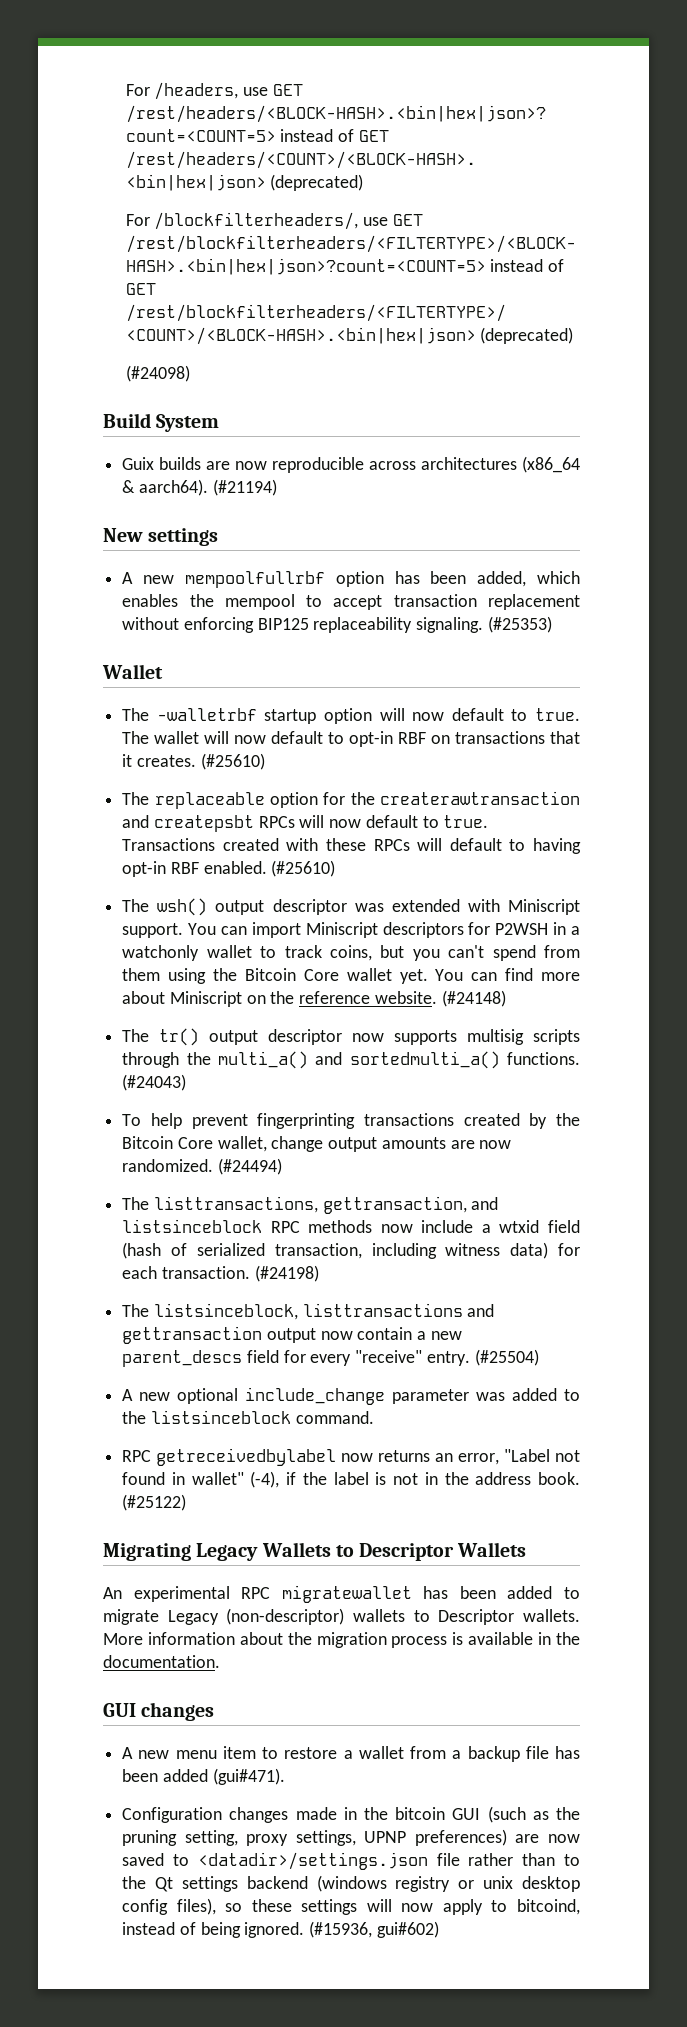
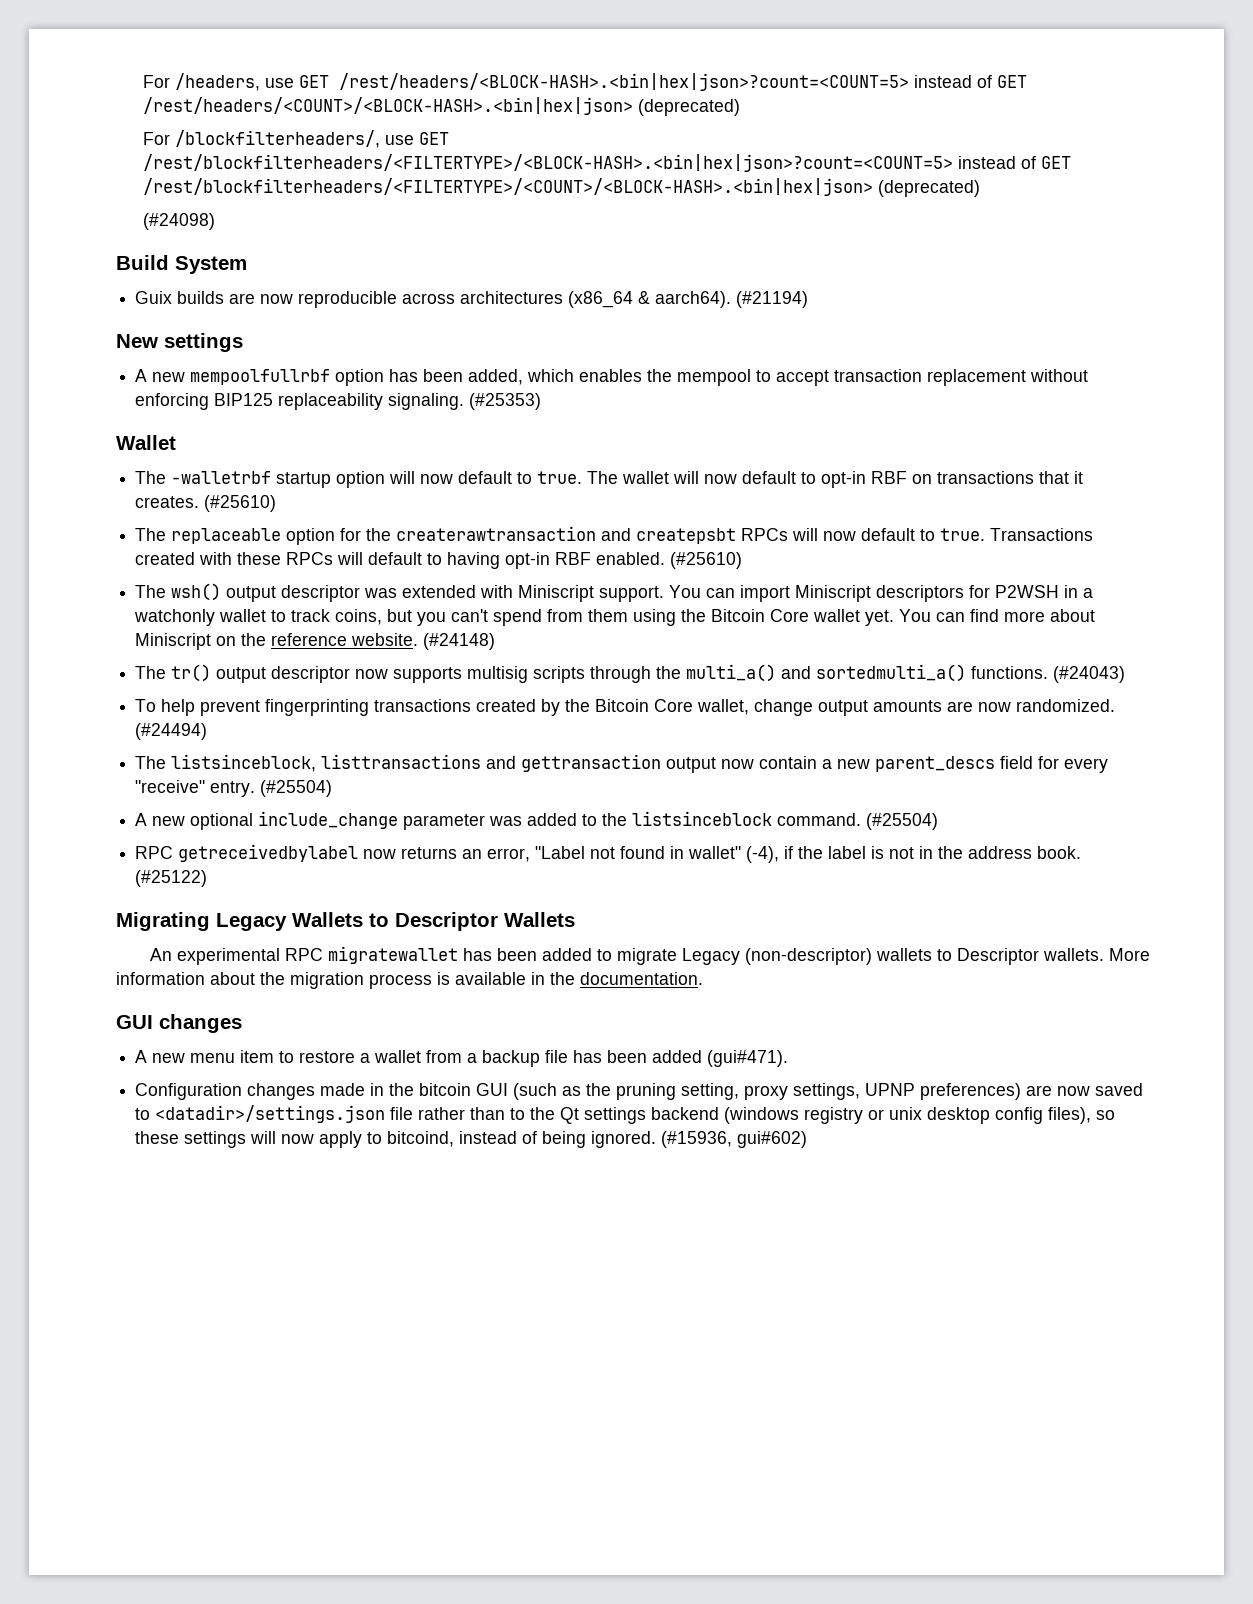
[122,1196,499,1214] [122,1219,580,1233] [122,1242,580,1259] [122,1265,319,1282] // The listtransactions, gettransaction, and listsinceblock RPC methods now include a wtxid field (hash of serialized transaction, including witness data) for each transaction. (#24198) -> (208, 731) none
(374, 1417) none -> [866,813,939,830] (#25504)

